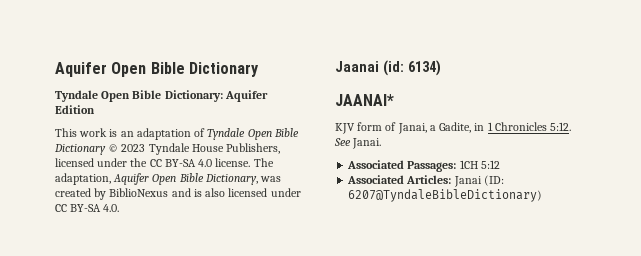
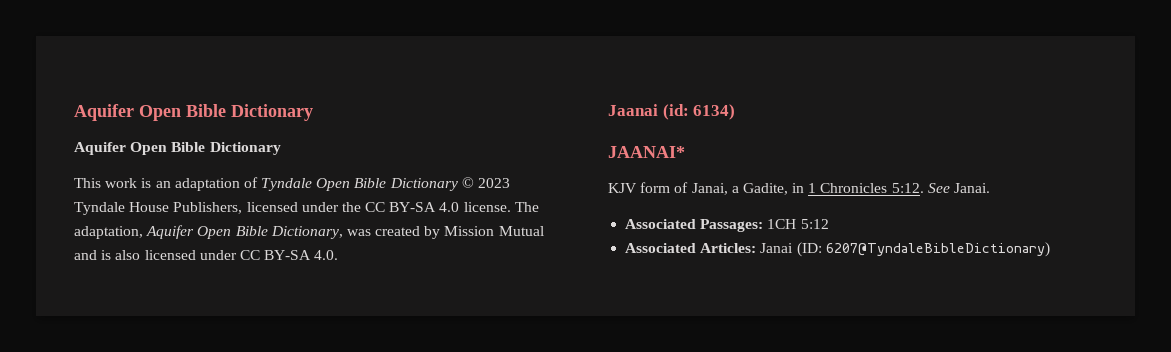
[55,62,259,77] [55,90,268,102] [55,105,95,114] Aquifer Open Bible Dictionary // Tyndale Open Bible Dictionary: Aquifer Edition -> [74,104,313,121] [74,142,281,155] Aquifer Open Bible Dictionary // Aquifer Open Bible Dictionary
[109,188,169,197] BiblioNexus -> [444,226,544,236] Mission Mutual

